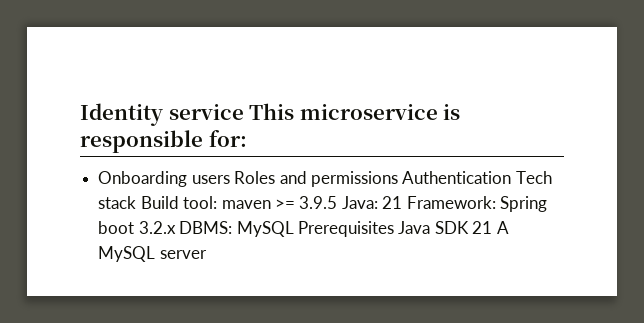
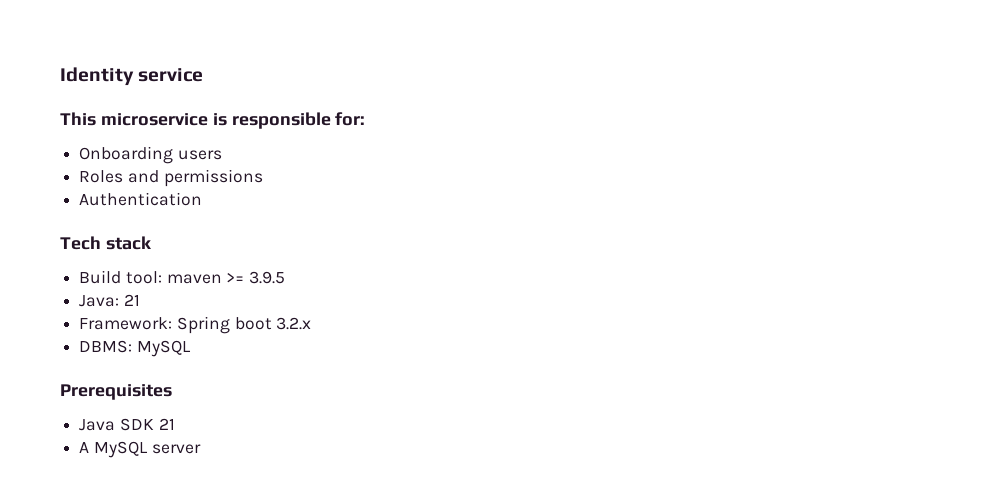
(244, 112) none -> (204, 75) //
(230, 179) none -> (222, 155) //
(398, 179) none -> (263, 178) //
(512, 177) none -> (203, 199) //
(137, 202) none -> (151, 243) //
(338, 202) none -> (286, 277) //
(403, 202) none -> (140, 300) //
(176, 227) none -> (312, 323) //
(294, 229) none -> (191, 348) //
(394, 229) none -> (172, 392) //
(493, 227) none -> (175, 424) //

